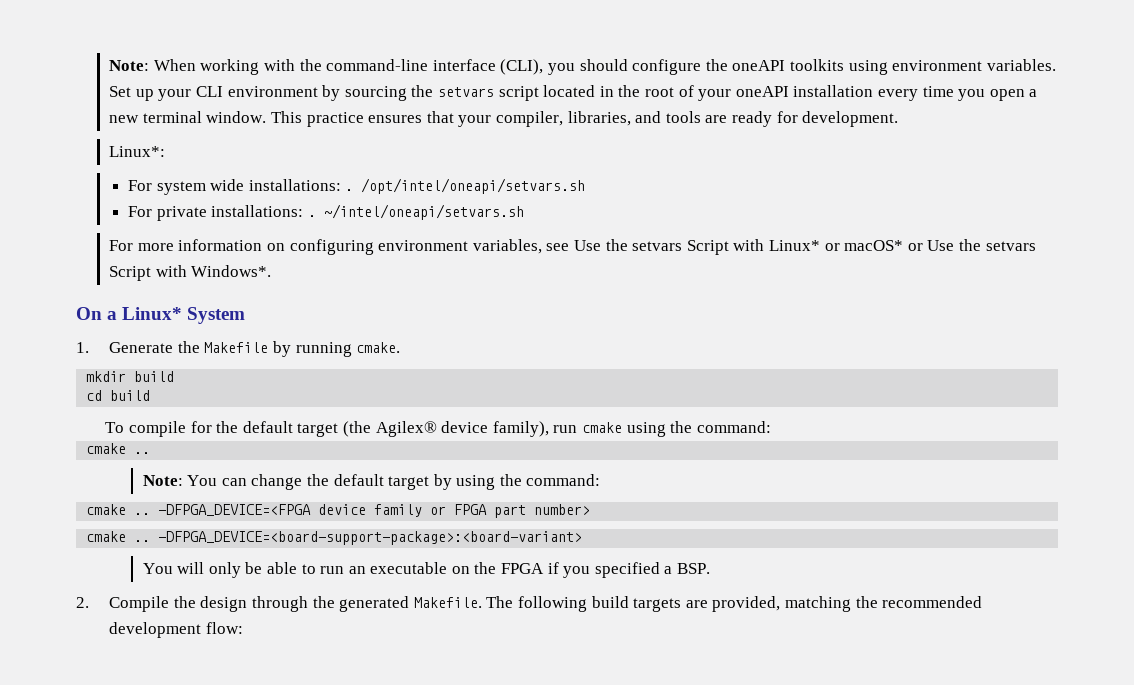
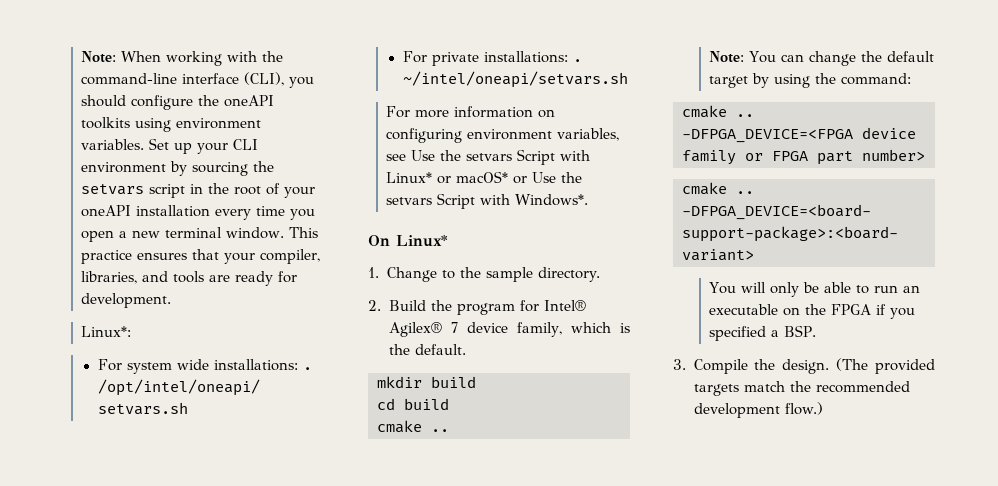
[543,85,596,97] located -> (186, 191) none
[107,307,246,324] a Linux* System -> [396,235,448,247] Linux*
[109,341,401,357] [86,371,175,382] [86,390,151,401] [105,421,771,437] Generate the Makefile by running cmake. // mkdir build // cd build // To compile for the default target (the Agilex® device family), run cmake using the command: -> [386,267,601,282] [368,300,586,315] [388,322,630,337] [388,344,466,355] [377,376,476,388] [377,398,449,410] Change to the sample directory. // 2. Build the program for Intel® Agilex® 7 device family, which is the default. // mkdir build // cd build
[76,597,89,608] 2. -> [673,359,686,370] 3.
[200,596,851,612] design through the generated Makefile. The following build targets are provided, matching -> [782,358,935,374] [693,381,785,396] design. (The provided targets match
[205,622,243,634] flow: -> [784,402,824,415] flow.)

